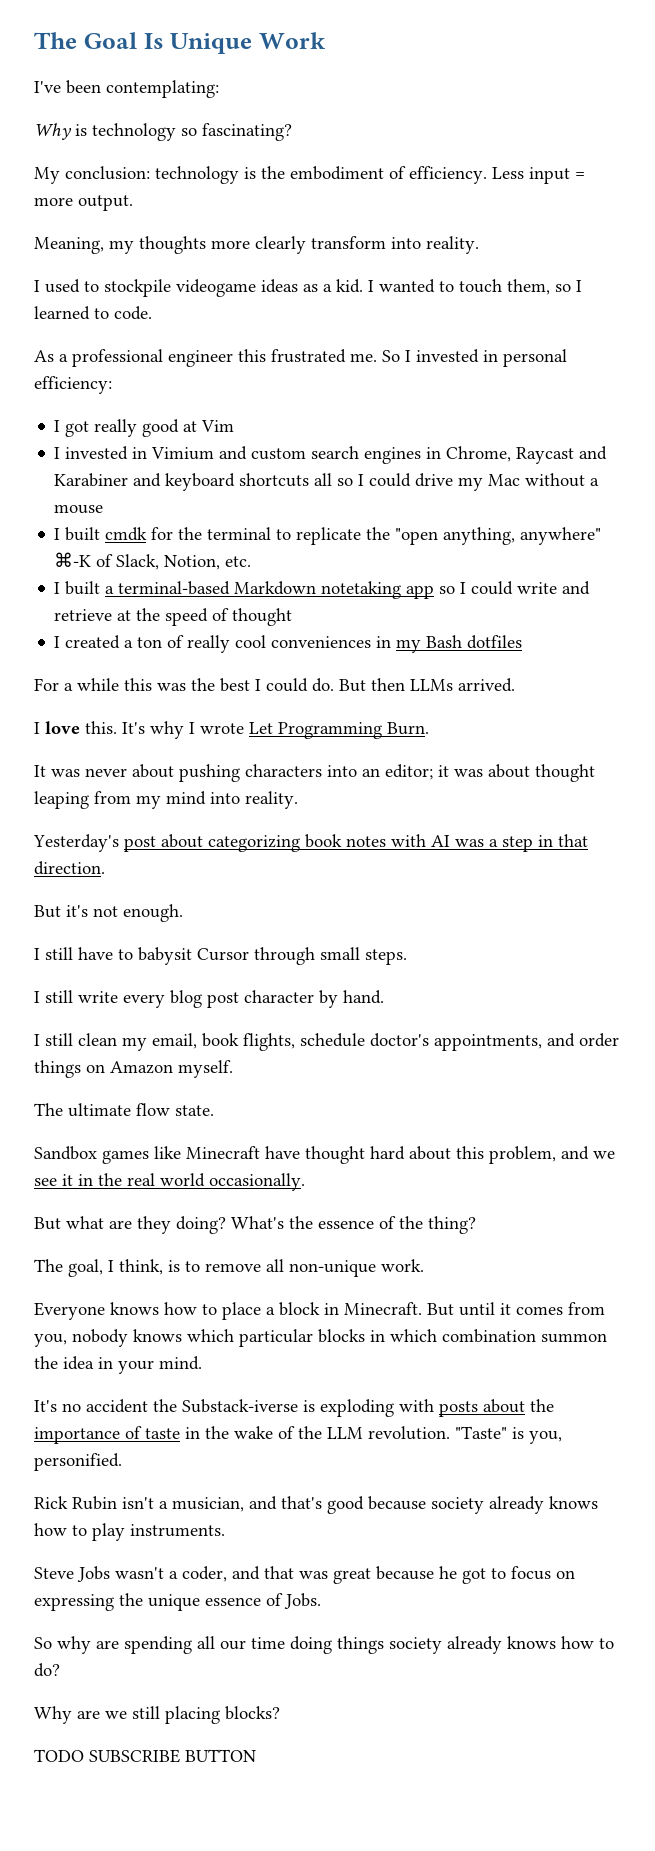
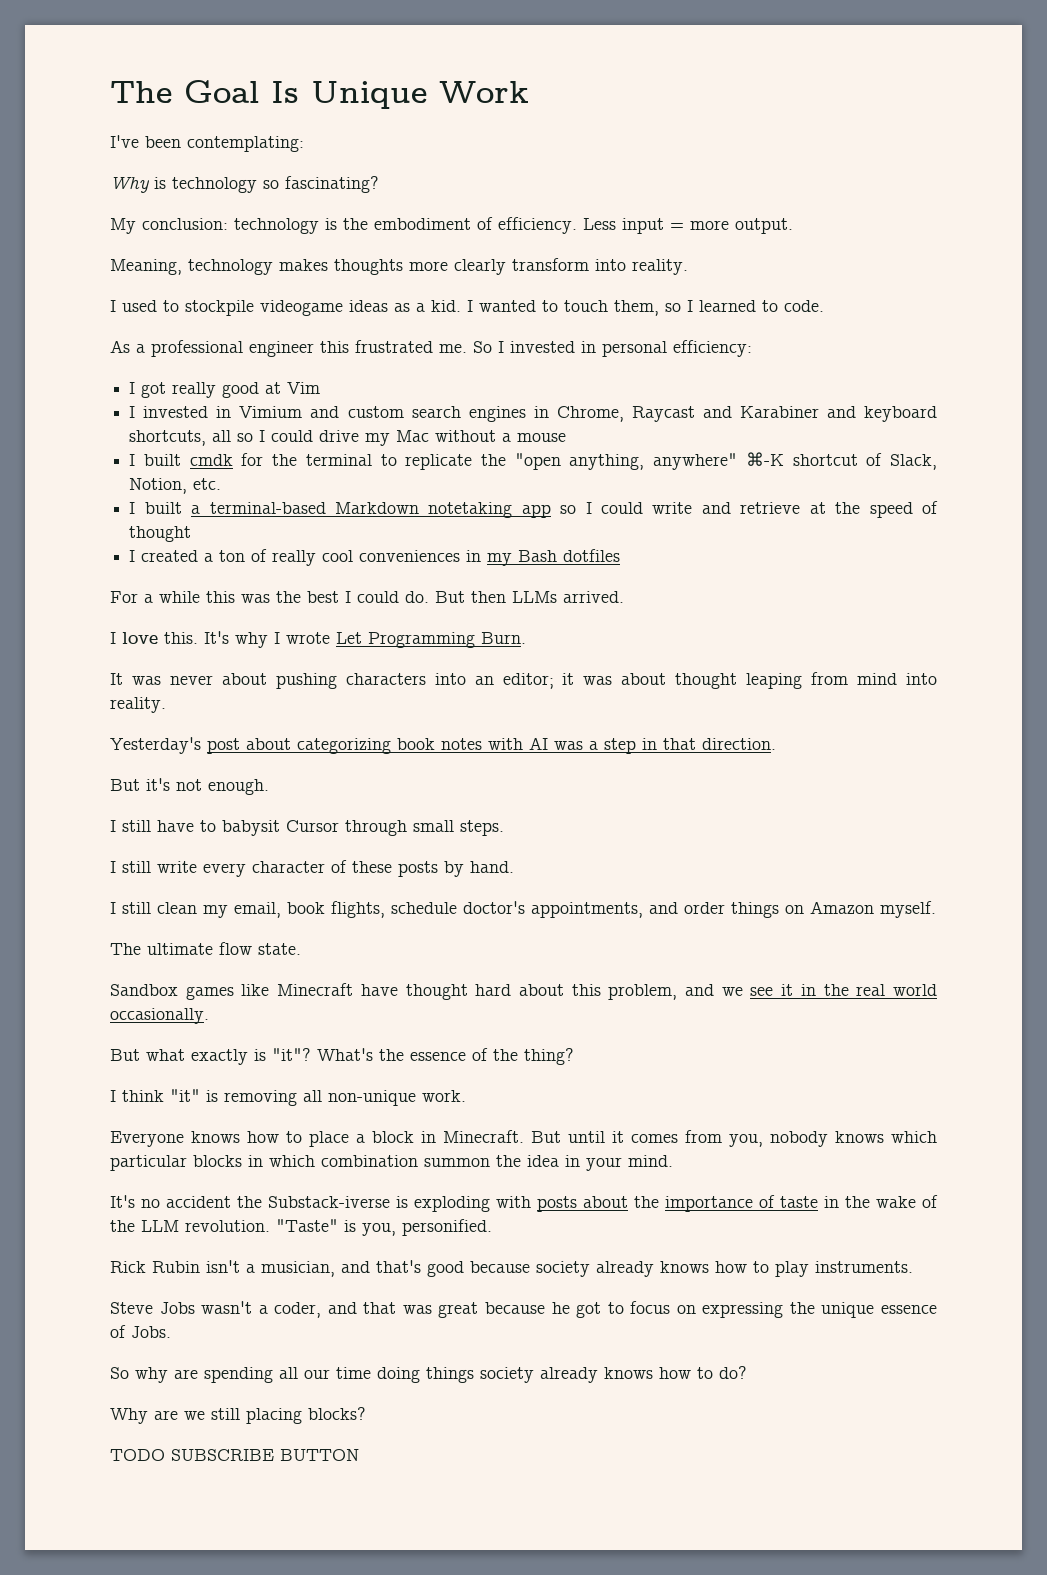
[109,240,134,254] my -> [188,259,328,275] technology makes
[239,473,310,487] shortcuts -> [129,430,207,446] shortcuts,
(92, 559) none -> [792,454,858,466] shortcut
[136,795,161,809] my -> (849, 678) none
[170,990,314,1008] blog post character -> [252,860,438,877] character of these posts
[109,1216,226,1234] are they doing? -> [191,1048,311,1065] exactly is "it"?
[34,1259,261,1277] The goal, I think, is to remove -> [110,1089,297,1106] I think "it" is removing

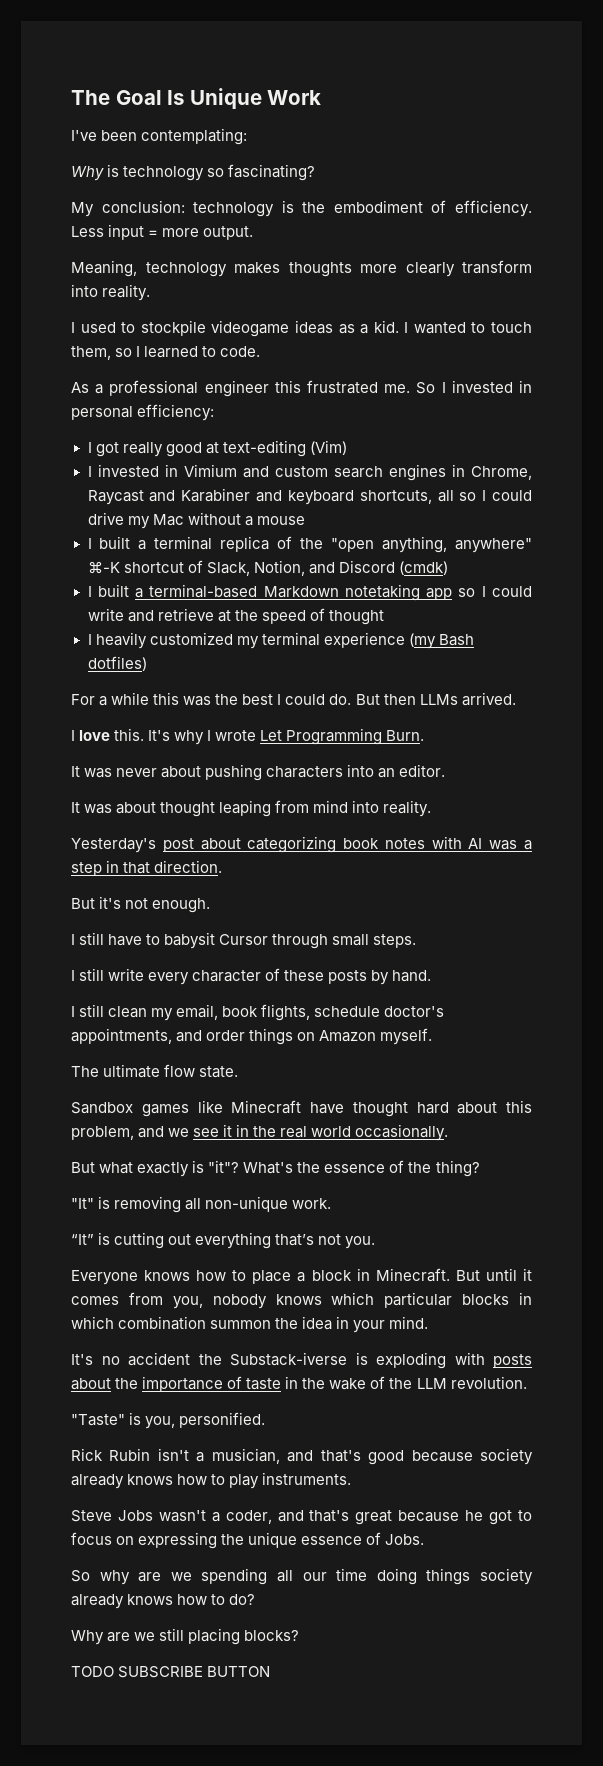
[287,382,321,394] Vim -> [222,440,347,457] text-editing (Vim)
[189,453,473,470] cmdk for the terminal to replicate -> [138,536,293,552] a terminal replica of
[193,478,222,490] etc. -> [308,560,448,575] and Discord (cmdk)
[141,549,621,566] created a ton of really cool conveniences in my Bash dotfiles -> [95,632,474,649] [87,656,147,671] heavily customized my terminal experience (my Bash dotfiles)
[502,673,575,689] editor; it -> [399,764,446,777] [71,802,80,813] editor. // It
[110,1089,200,1102] I think "it" -> [71,1198,94,1209] "It"
(466, 1096) none -> [71,1232,376,1249] // “It” is cutting out everything that’s not you.
(270, 1226) none -> (527, 1382) //
[363,1302,432,1314] that was -> [309,1510,350,1522] that's
(198, 1374) none -> [170,1572,192,1581] we

